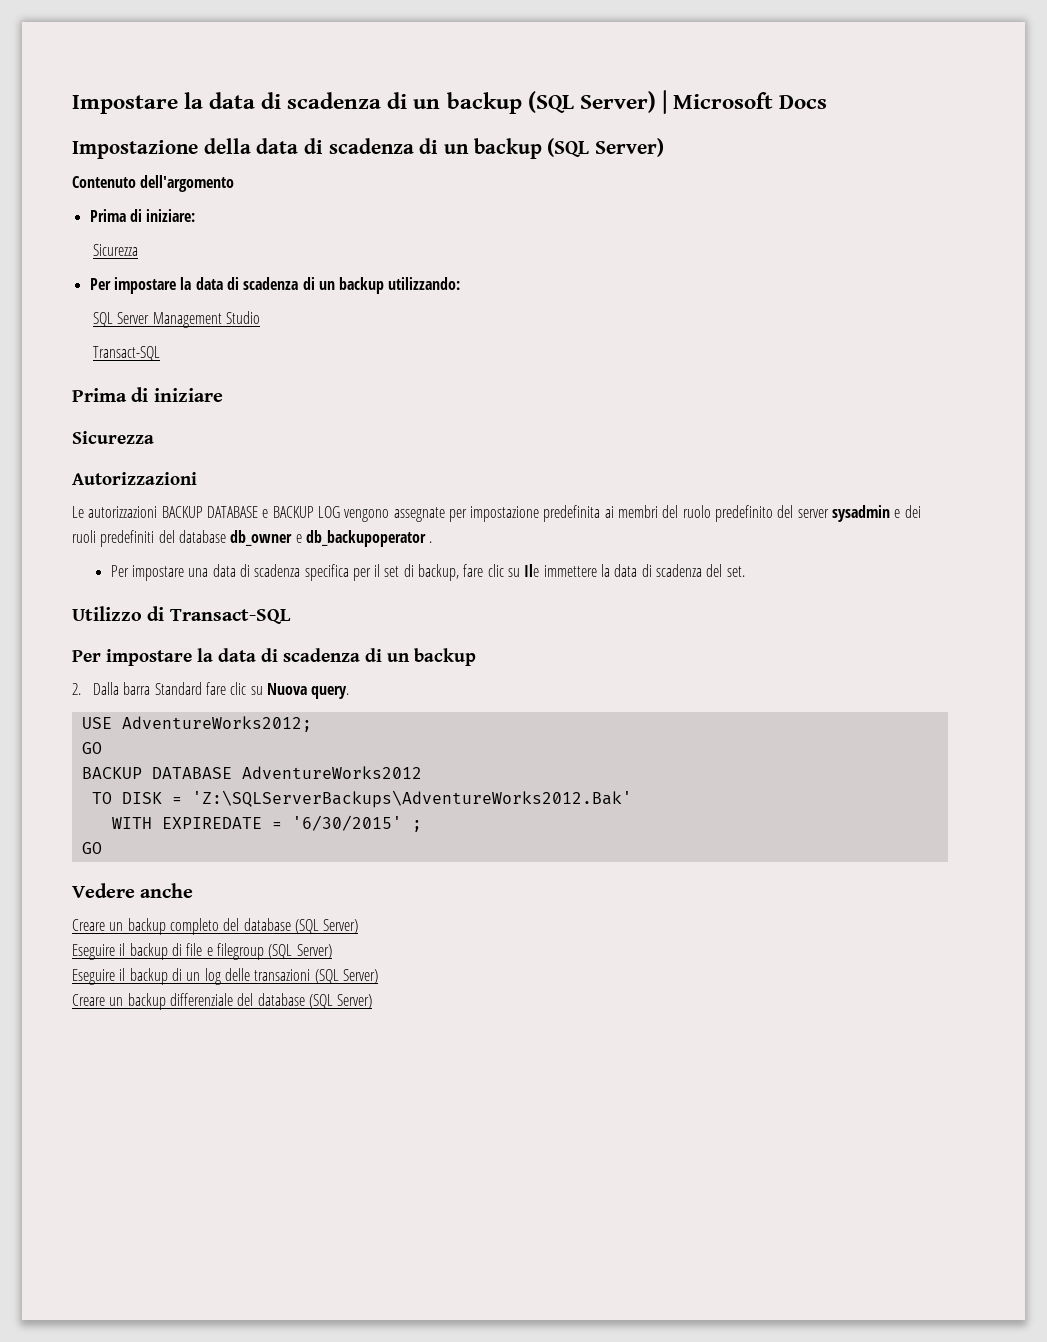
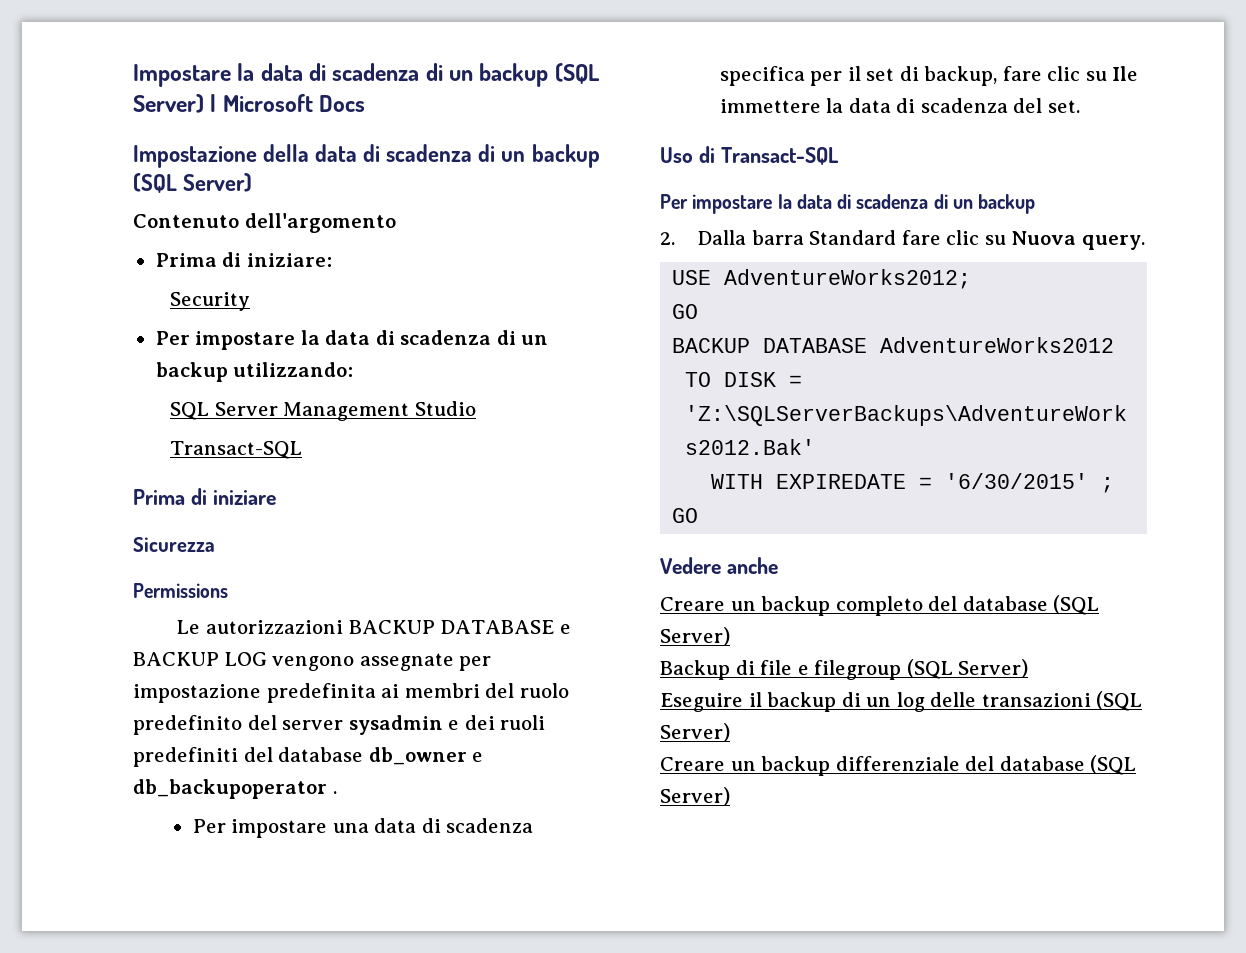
[92,244,138,256] Sicurezza -> [170,292,251,311] Security
[72,472,197,485] Autorizzazioni -> [133,583,228,598] Permissions
[72,606,142,621] Utilizzo -> [660,147,693,163] Uso
[72,943,168,960] Eseguire il backup -> [660,660,730,680] Backup

